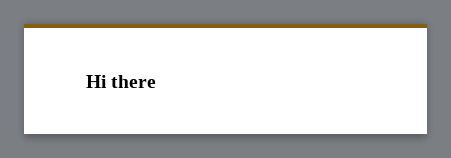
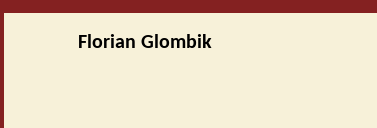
[86,75,157,88] Hi there -> [78,34,213,48] Florian Glombik

